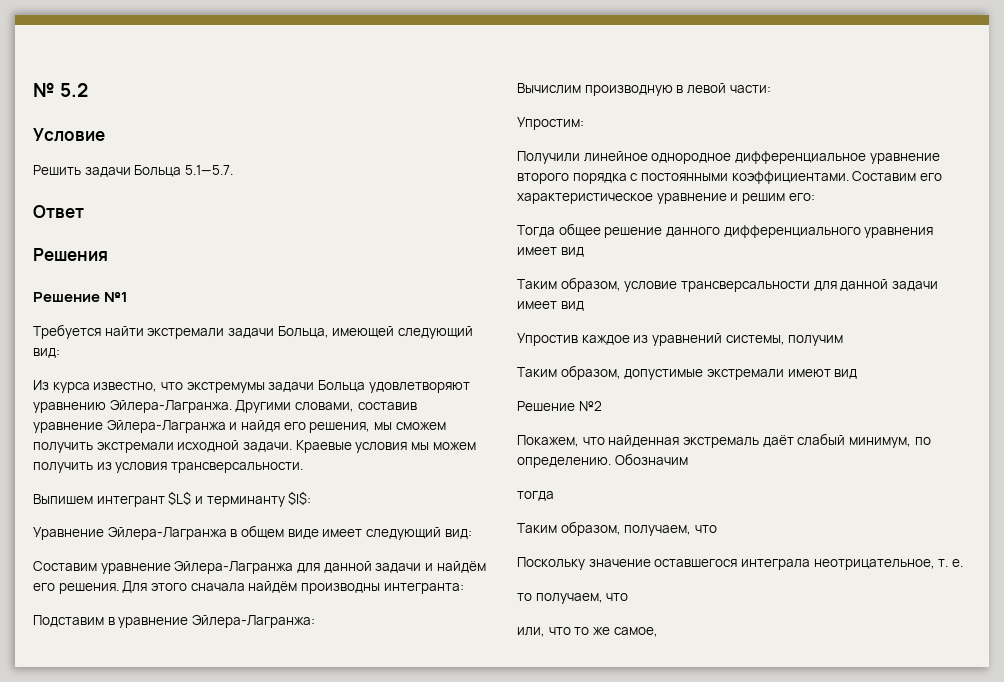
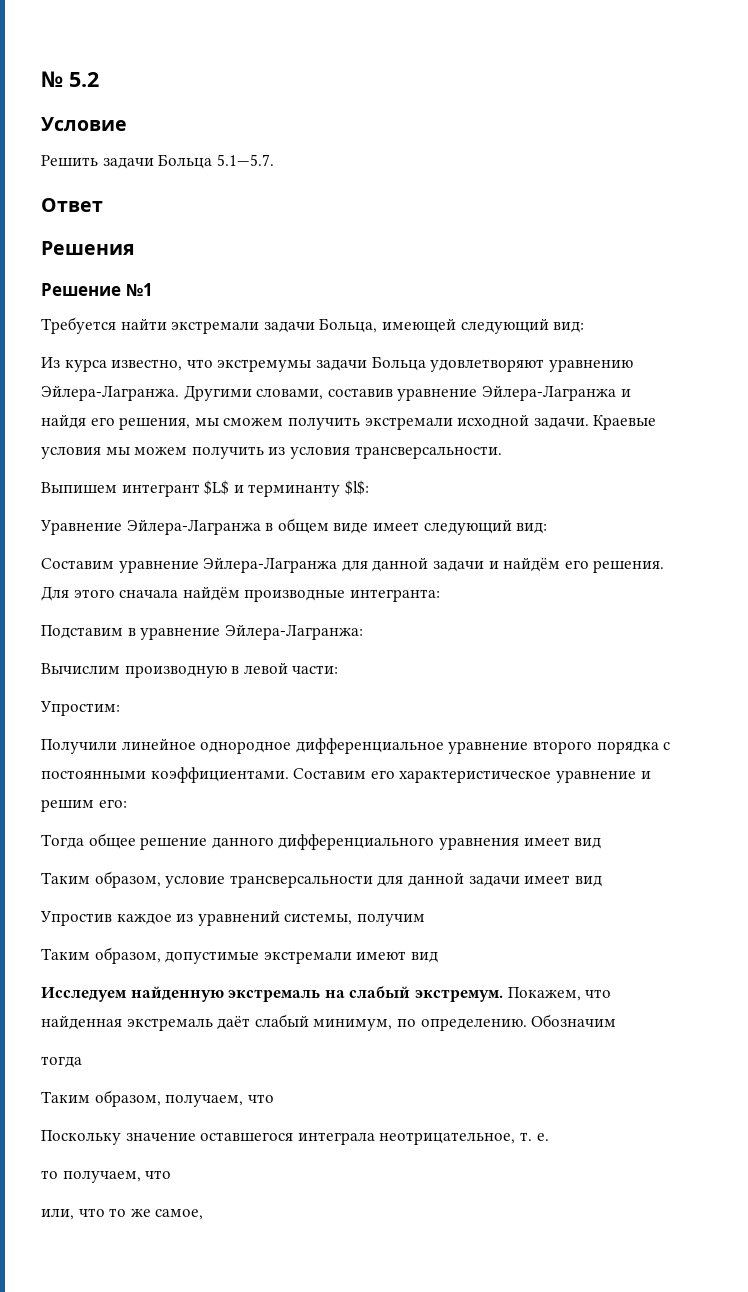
[300,583,380,594] производны -> [244,589,346,602] производные
[517,401,602,411] Решение №2 // -> [41,986,503,1002] Исследуем найденную экстремаль на слабый экстремум.

